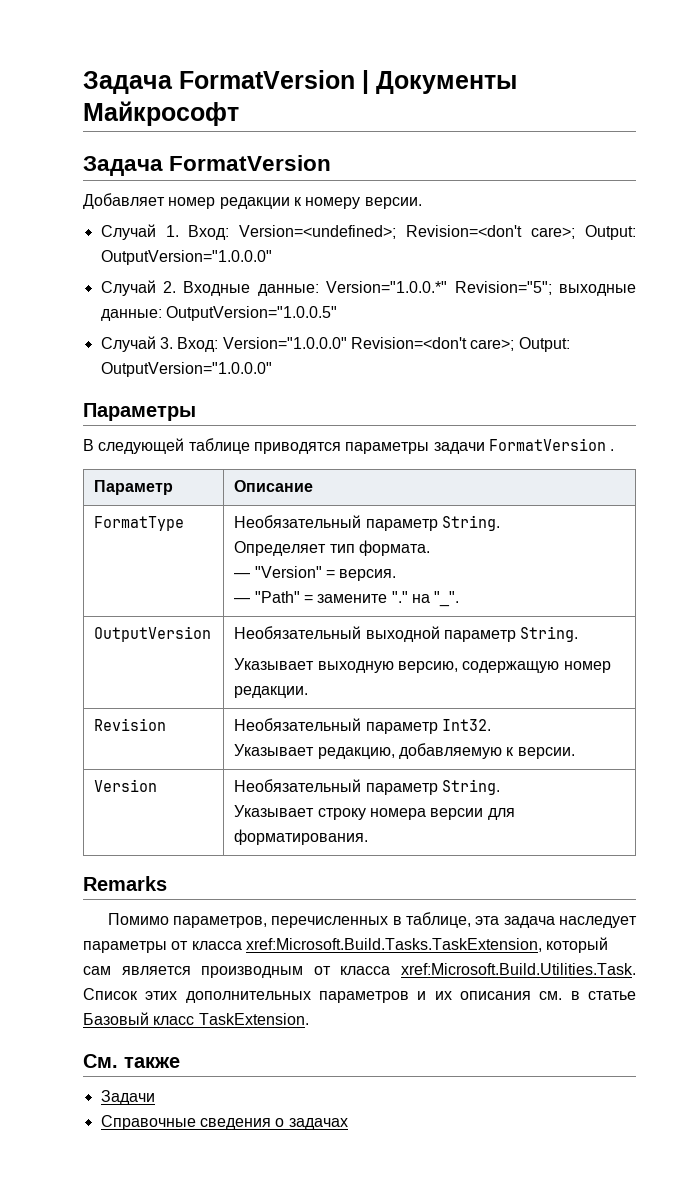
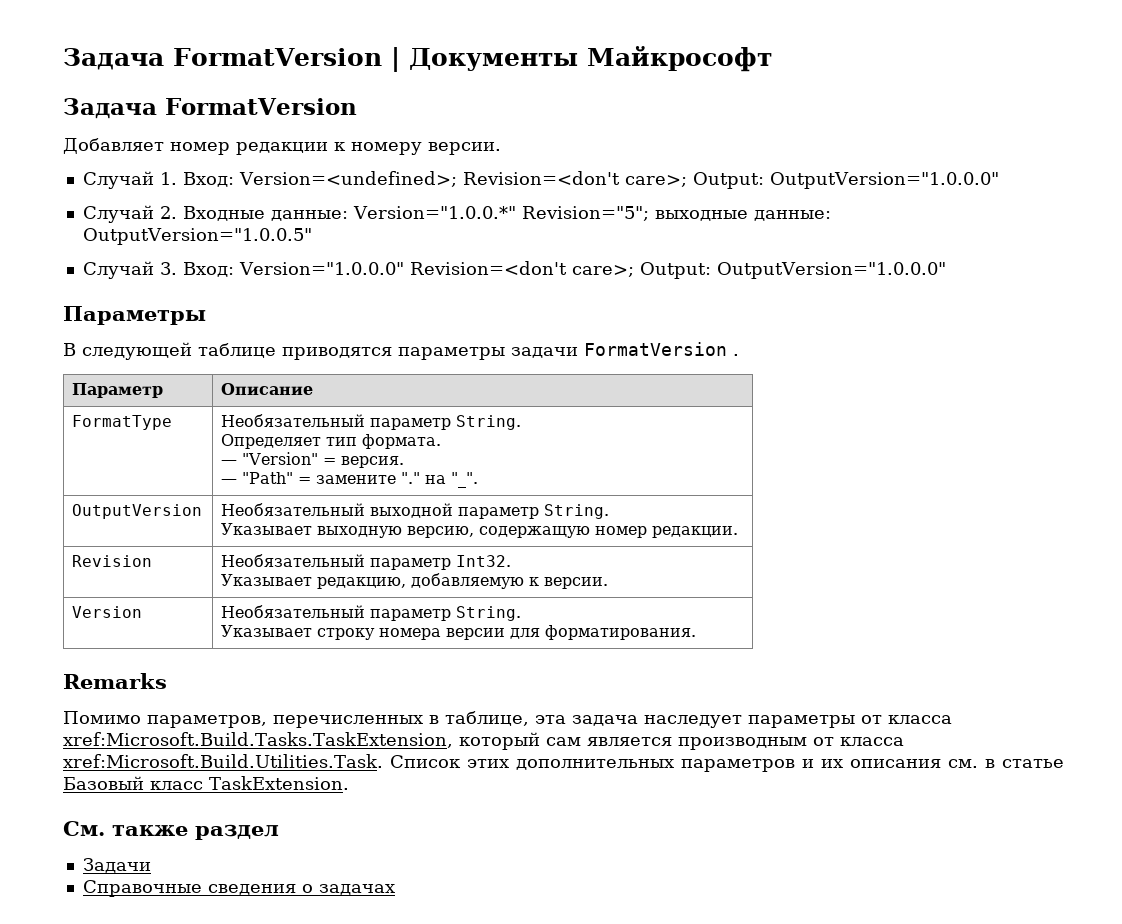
(180, 1062) none -> [195,824,279,840] раздел

